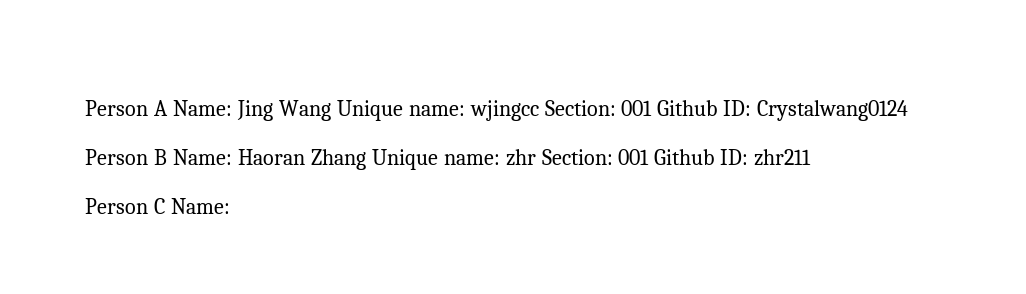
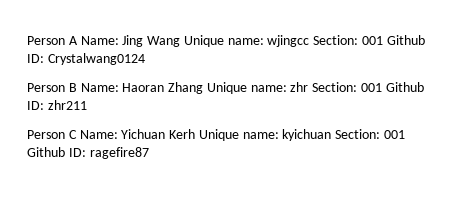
(230, 206) none -> [121,129,406,141] [27,147,149,159] Yichuan Kerh Unique name: kyichuan Section: 001 Github ID: ragefire87

